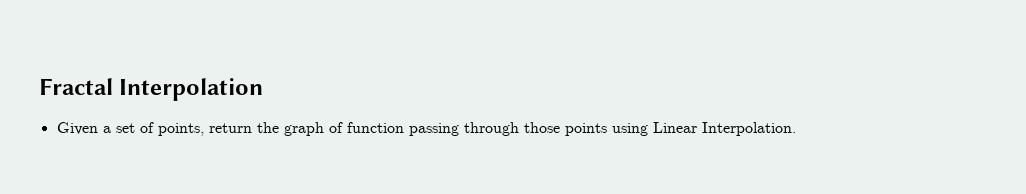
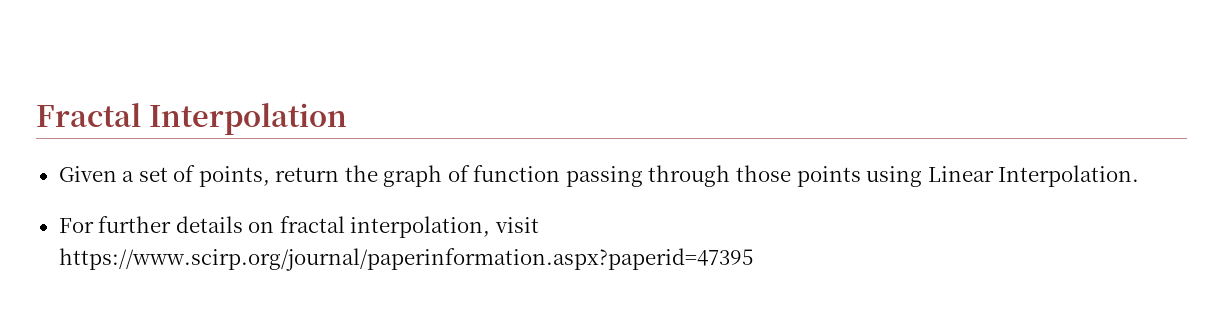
(796, 129) none -> [58,216,539,238] [58,248,753,271] // For further details on fractal interpolation, visit https://www.scirp.org/journal/paperinformation.aspx?paperid=47395

